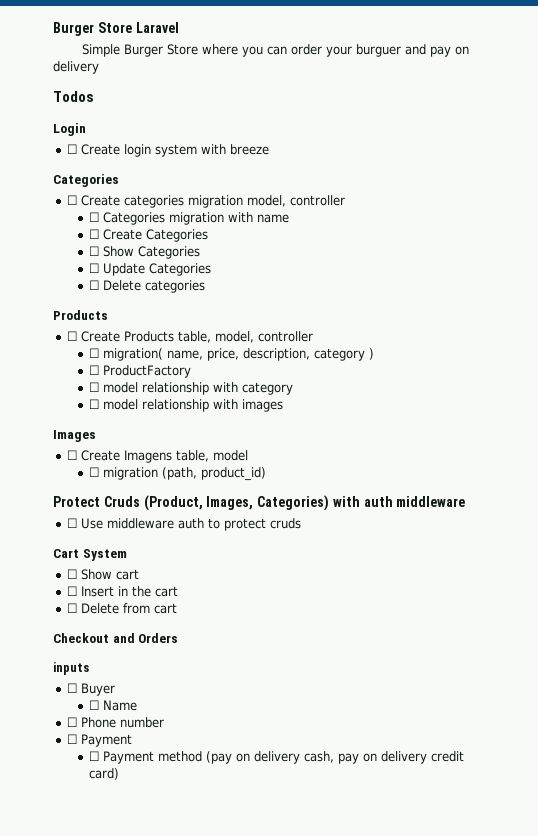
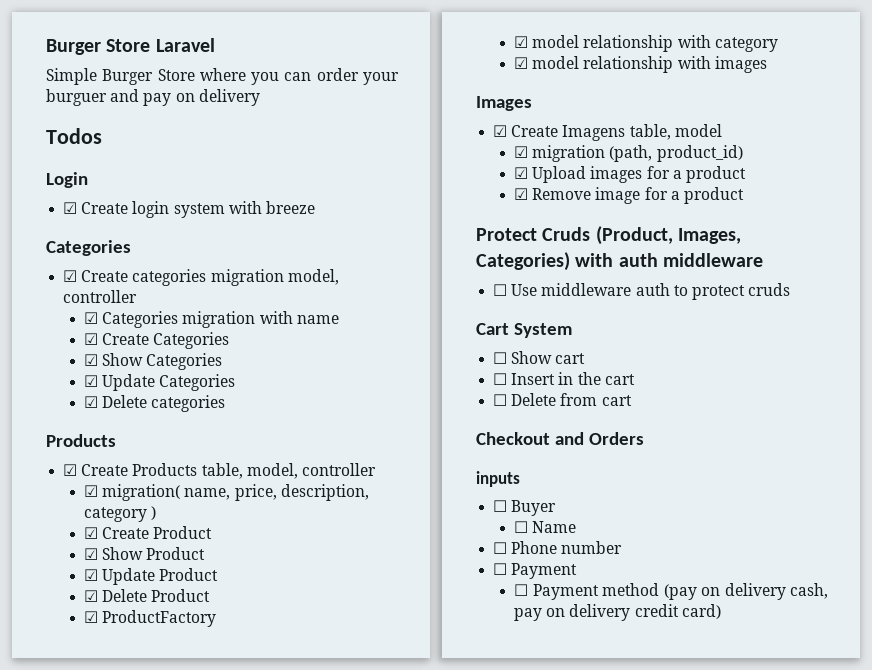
[66,144,77,154] ☐ -> [63,202,78,214] ☑
[66,195,77,205] ☐ -> [63,270,78,282] ☑
[89,212,100,222] ☐ -> [84,312,99,324] ☑
[89,229,100,239] ☐ -> [84,333,99,345] ☑
[89,246,100,256] ☐ -> [84,354,99,366] ☑
[89,263,100,273] ☐ -> [84,375,99,387] ☑
[89,280,100,290] ☐ -> [84,396,99,408] ☑
[66,331,77,341] ☐ -> [63,464,78,476] ☑
[89,348,100,358] ☐ -> [84,485,99,497] ☑
[89,365,100,375] ☐ -> [84,526,213,539] [84,547,206,560] [84,568,219,585] [84,589,211,602] [84,611,99,623] ☑ Create Product // ☑ Show Product // ☑ Update Product // ☑ Delete Product // ☑
[89,382,100,392] ☐ -> [514,36,529,48] ☑
[89,399,100,409] ☐ -> [514,57,529,69] ☑
[66,450,77,460] ☐ -> [493,125,508,137] ☑
[89,467,100,477] ☐ -> [514,146,529,158] ☑
(267, 474) none -> [514,166,746,183] [514,187,744,204] // ☑ Upload images for a product // ☑ Remove image for a product

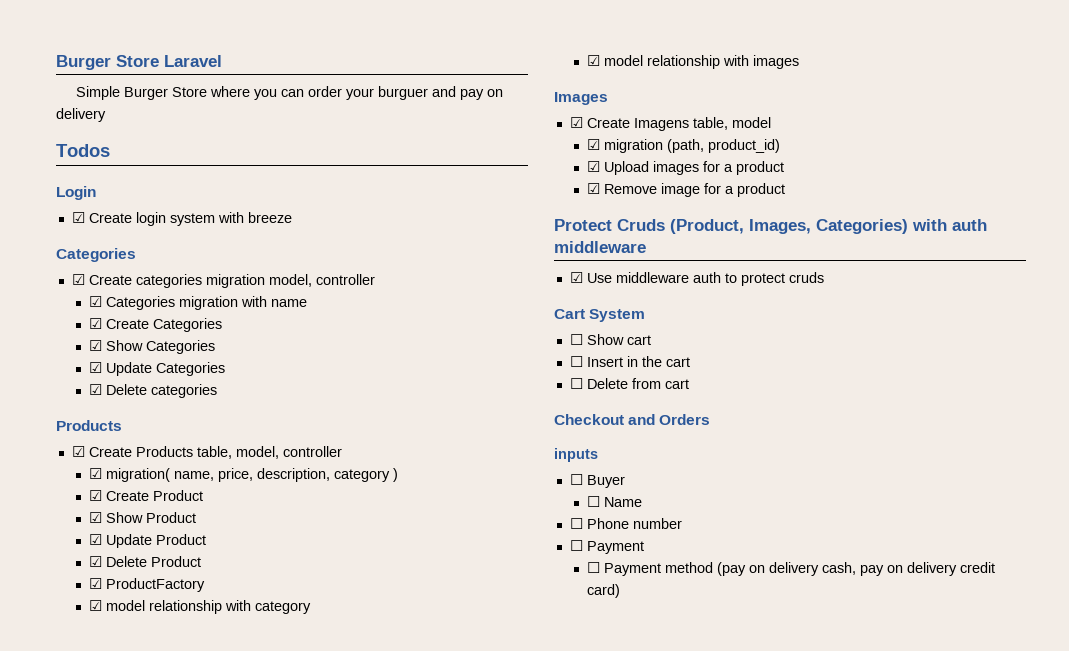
[493,284,508,296] ☐ -> [569,272,583,283] ☑

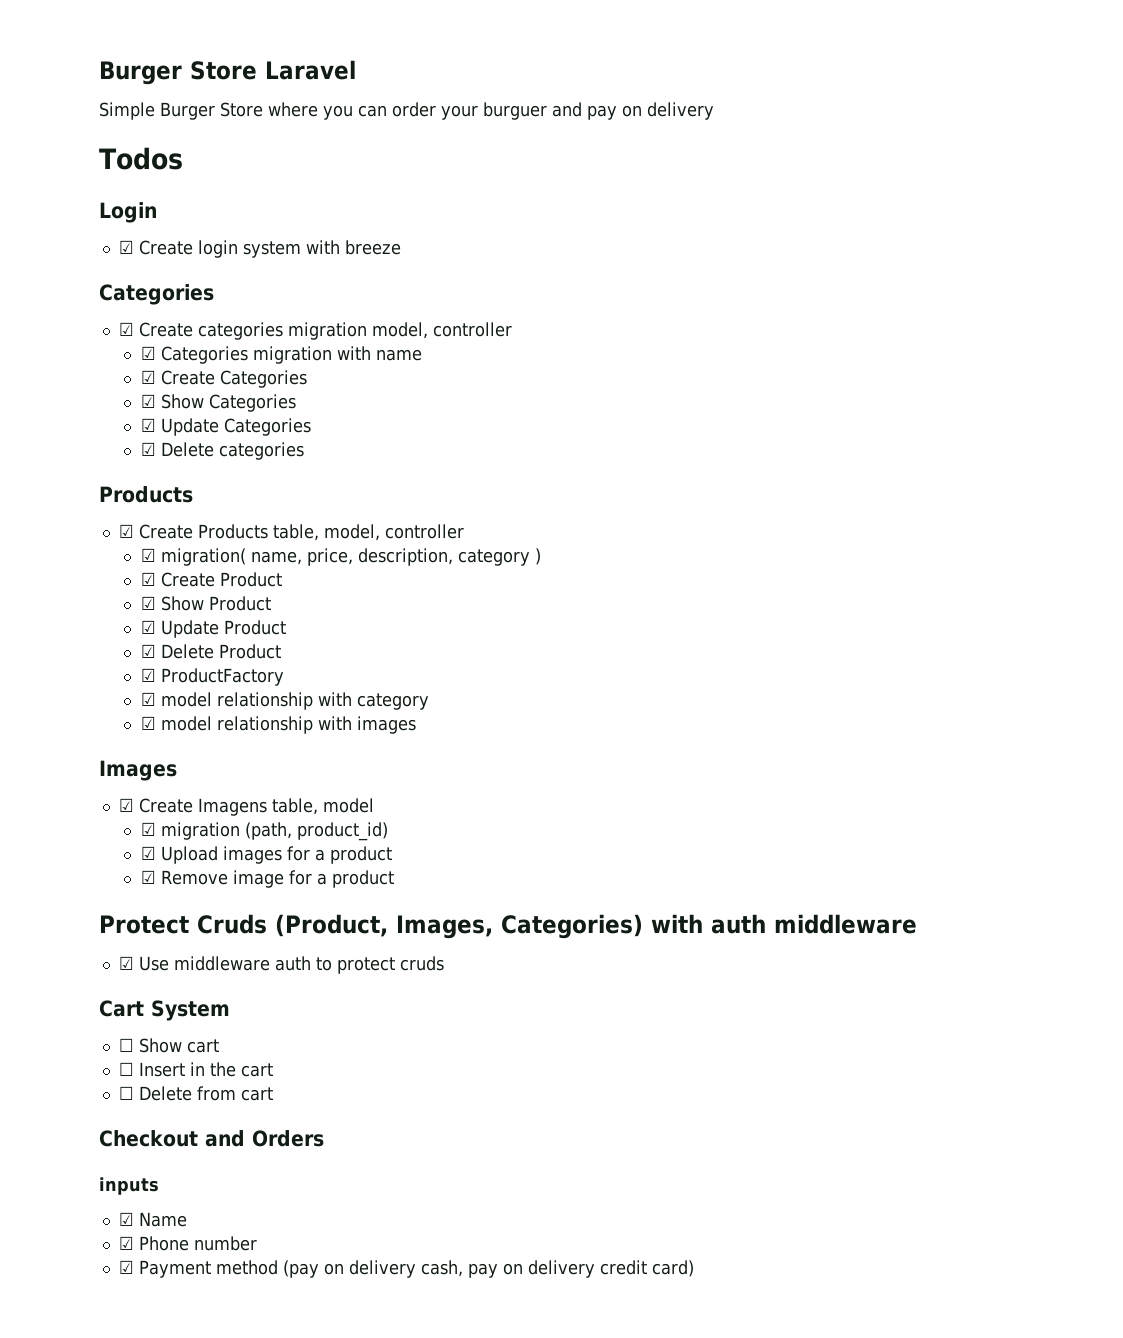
[569,474,625,488] [586,496,600,507] ☐ Buyer // ☐ -> [118,1212,134,1226] ☑
[569,518,583,529] ☐ -> [118,1236,134,1250] ☑
[569,540,644,554] [586,562,600,573] ☐ Payment // ☐ -> [118,1260,134,1274] ☑

